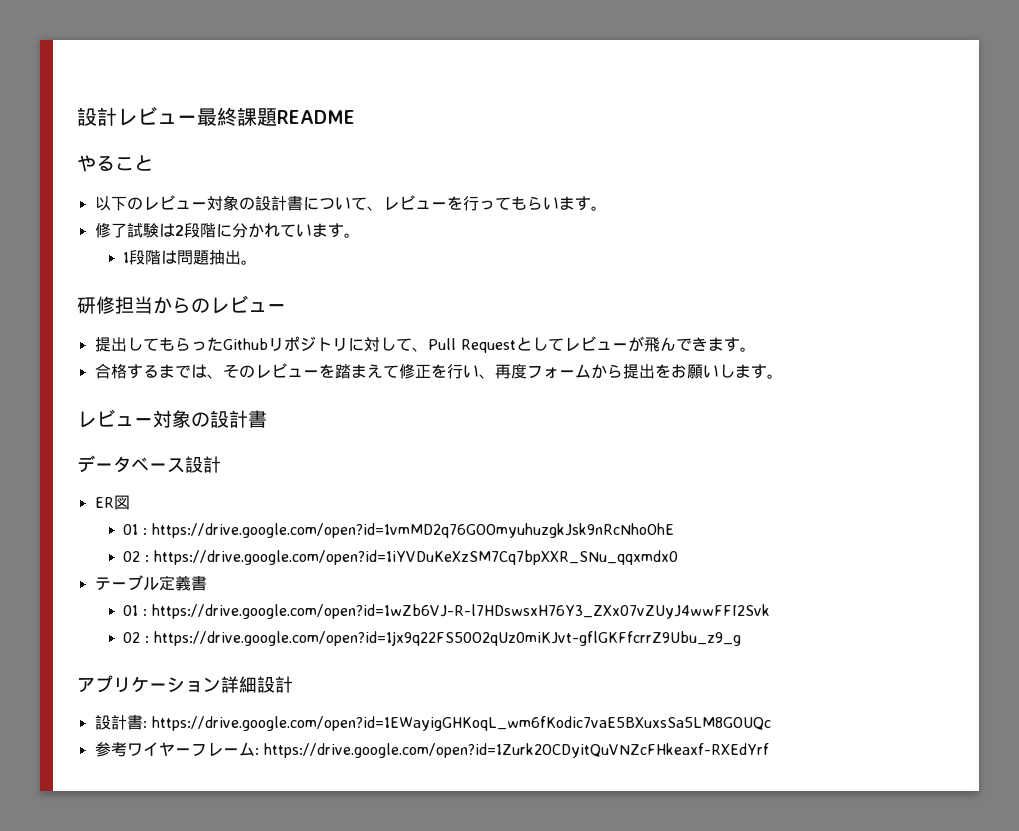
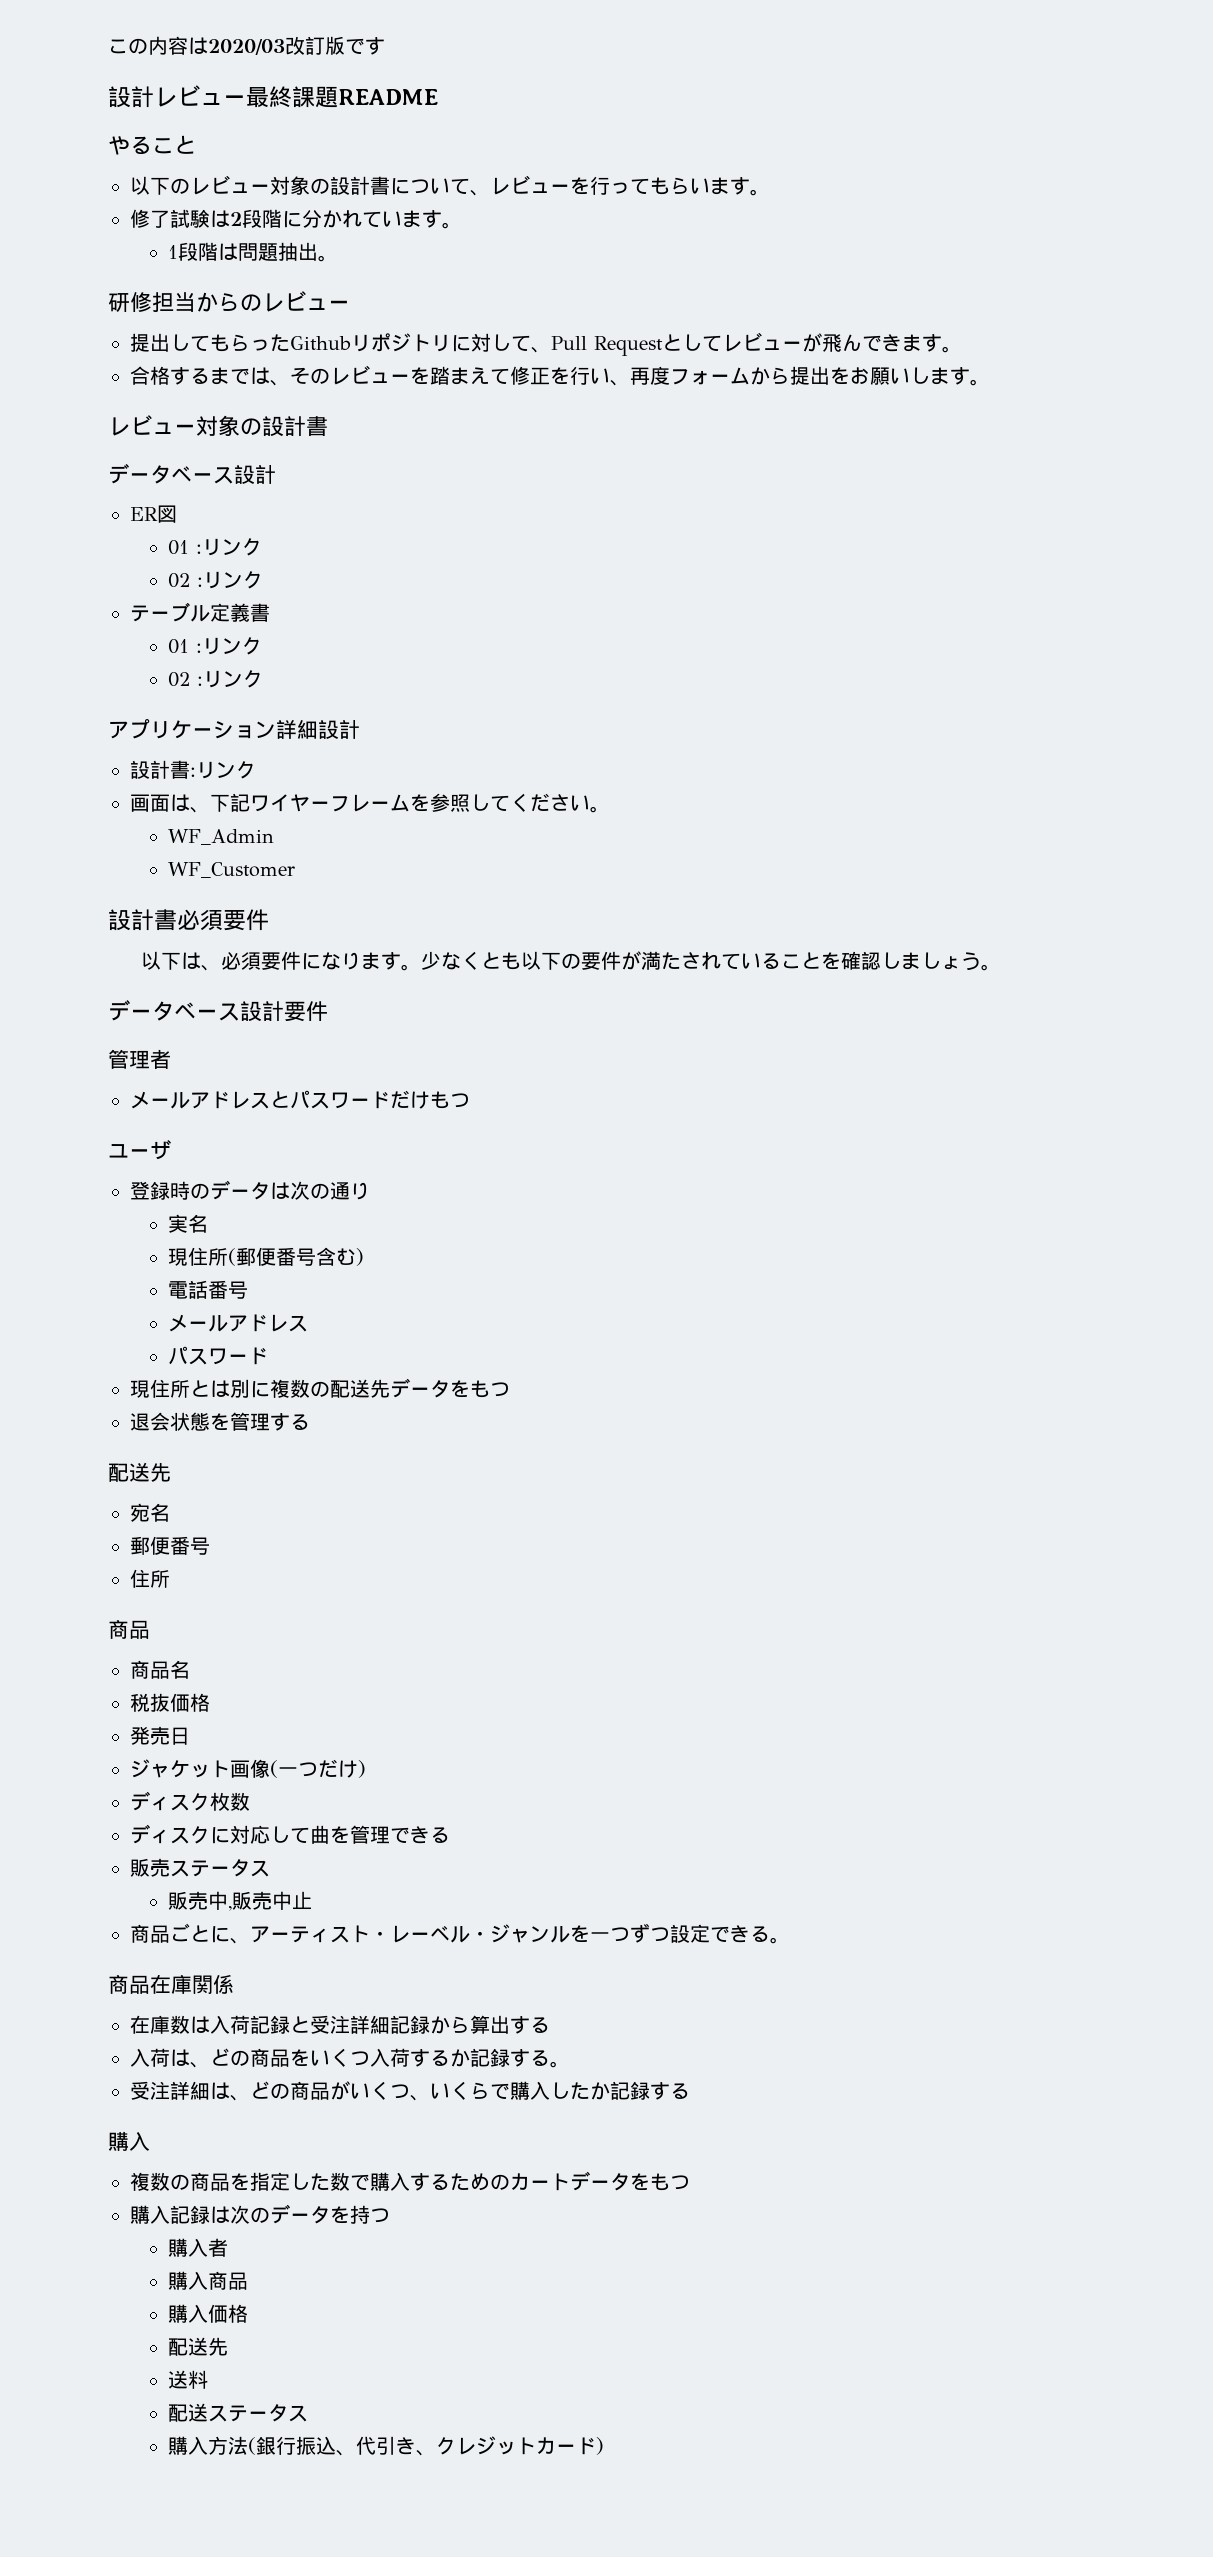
(77, 116) none -> [108,36,385,55] この内容は2020/03改訂版です //
[152,523,675,538] [123,550,679,565] https://drive.google.com/open?id=1vmMD2q76GOOmyuhuzgkJsk9nRcNhoOhE // 02 : https://drive.google.com/open?id=1iYVDuKeXzSM7Cq7bpXXR_SNu_qqxmdx0 -> [202,538,263,556] [168,571,264,589] リンク // 02 :リンク
[152,604,771,619] [123,631,742,646] https://drive.google.com/open?id=1wZb6VJ-R-l7HDswsxH76Y3_ZXx07vZUyJ4wwFFI2Svk // 02 : https://drive.google.com/open?id=1jx9q22FS50O2qUz0miKJvt-gflGKFfcrrZ9Ubu_z9_g -> [202,637,263,655] [168,670,264,688] リンク // 02 :リンク
[151,716,771,731] [94,742,769,758] https://drive.google.com/open?id=1EWayigGHKoqL_wm6fKodic7vaE5BXuxsSa5LM8GOUQc // 参考ワイヤーフレーム: https://drive.google.com/open?id=1Zurk2OCDyitQuVNZcFHkeaxf-RXEdYrf -> [196,761,256,779] [130,793,610,813] [168,829,275,845] [168,862,296,878] [108,909,269,931] [140,951,1001,971] [108,1000,328,1022] [108,1049,171,1069] [130,1090,470,1109] [108,1140,171,1160] [130,1180,370,1200] [168,1214,209,1233] [168,1247,365,1266] [168,1280,249,1299] [168,1314,309,1332] [168,1346,269,1365] [130,1378,510,1398] [130,1412,310,1431] [108,1462,171,1482] [130,1503,170,1522] [130,1536,210,1555] [130,1569,170,1588] [108,1619,150,1639] [130,1660,190,1679] [130,1693,210,1712] [130,1726,190,1745] [130,1759,366,1778] [130,1791,250,1811] [130,1824,450,1844] [130,1858,270,1877] [168,1891,313,1911] [130,1923,790,1944] [108,1974,234,1994] [130,2015,550,2034] [130,2048,570,2068] [130,2081,690,2101] [108,2131,150,2151] [130,2171,690,2191] [130,2204,390,2224] [168,2238,229,2257] [168,2271,249,2290] [168,2304,249,2323] [168,2337,229,2356] [168,2370,209,2389] [168,2403,309,2422] [168,2436,605,2456] リンク // 画面は、下記ワイヤーフレームを参照してください。 // WF_Admin // WF_Customer // 設計書必須要件 // 以下は、必須要件になります。少なくとも以下の要件が満たされていることを確認しましょう。 // データベース設計要件 // 管理者 // メールアドレスとパスワードだけもつ // ユーザ // 登録時のデータは次の通り // 実名 // 現住所(郵便番号含む) // 電話番号 // メールアドレス // パスワード // 現住所とは別に複数の配送先データをもつ // 退会状態を管理する // 配送先 // 宛名 // 郵便番号 // 住所 // 商品 // 商品名 // 税抜価格 // 発売日 // ジャケット画像(一つだけ) // ディスク枚数 // ディスクに対応して曲を管理できる // 販売ステータス // 販売中,販売中止 // 商品ごとに、アーティスト・レーベル・ジャンルを一つずつ設定できる。 // 商品在庫関係 // 在庫数は入荷記録と受注詳細記録から算出する // 入荷は、どの商品をいくつ入荷するか記録する。 // 受注詳細は、どの商品がいくつ、いくらで購入したか記録する // 購入 // 複数の商品を指定した数で購入するためのカートデータをもつ // 購入記録は次のデータを持つ // 購入者 // 購入商品 // 購入価格 // 配送先 // 送料 // 配送ステータス // 購入方法(銀行振込、代引き、クレジットカード)

